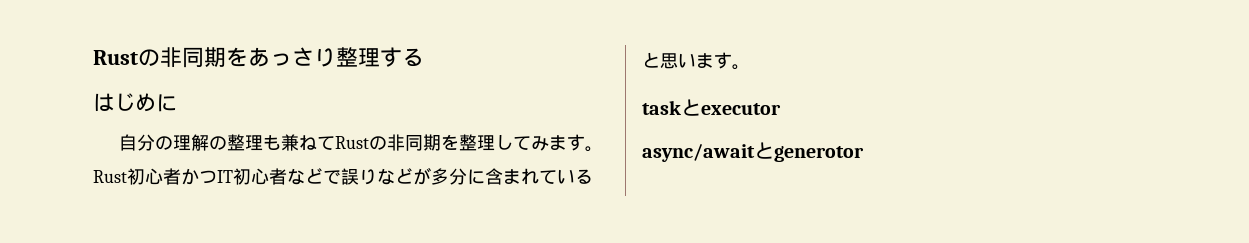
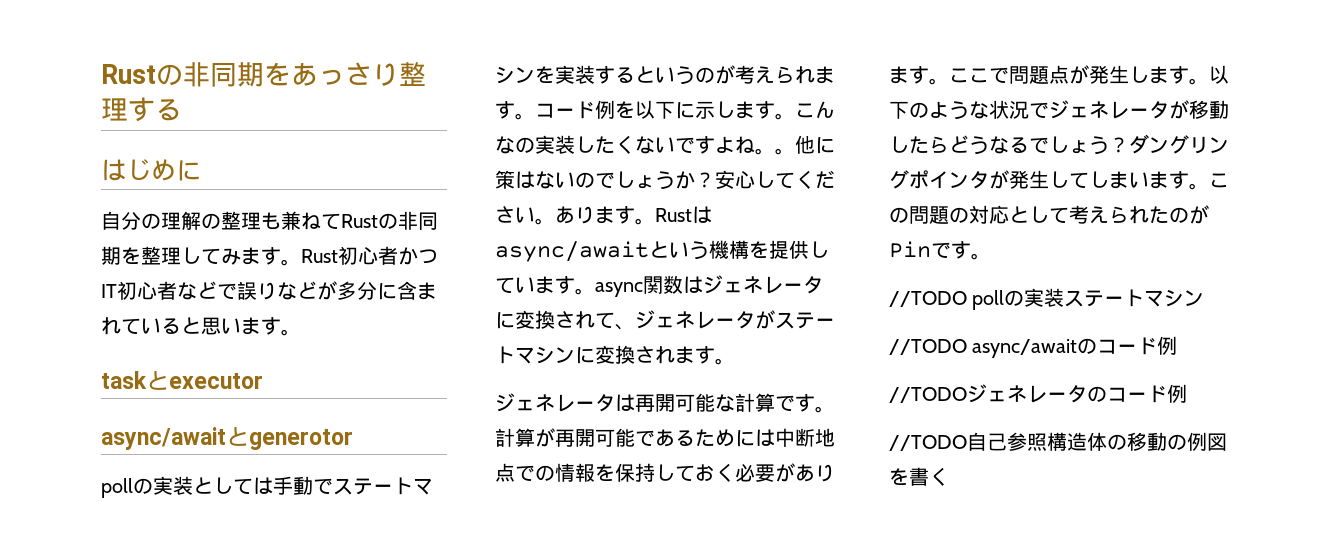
(864, 154) none -> [101,476,433,498] [495,65,835,85] [495,100,835,120] [495,135,835,155] [495,170,835,190] [495,206,712,225] [495,240,829,262] [495,275,823,297] [495,310,835,330] [495,345,735,365] [495,393,835,413] [495,428,835,447] [495,463,835,482] [889,65,1229,85] [889,100,1229,120] [889,134,1229,155] [889,170,1229,190] [889,205,1209,224] [889,241,991,260] [889,288,1205,310] [889,336,1178,358] [889,384,1187,403] [889,432,1227,451] [889,467,949,486] // pollの実装としては手動でステートマシンを実装するというのが考えられます。コード例を以下に示します。こんなの実装したくないですよね。。他に策はないのでしょうか？安心してください。あります。Rustはasync/awaitという機構を提供しています。async関数はジェネレータに変換されて、ジェネレータがステートマシンに変換されます。 // ジェネレータは再開可能な計算です。計算が再開可能であるためには中断地点での情報を保持しておく必要があります。ここで問題点が発生します。以下のような状況でジェネレータが移動したらどうなるでしょう？ダングリングポインタが発生してしまいます。この問題の対応として考えられたのがPinです。 // //TODO pollの実装ステートマシン // //TODO async/awaitのコード例 // //TODOジェネレータのコード例 // //TODO自己参照構造体の移動の例図を書く

